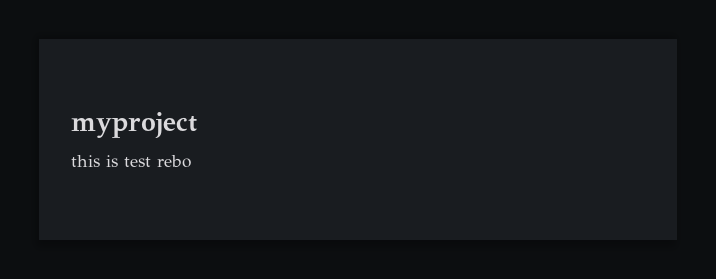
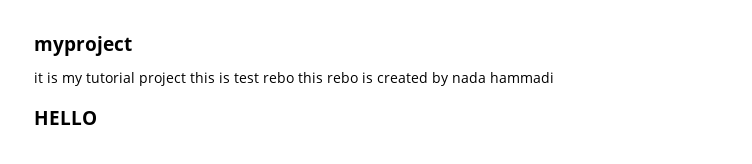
[71,155,191,168] this is test rebo -> [34,72,554,86] [34,111,97,125] it is my tutorial project this is test rebo this rebo is created by nada hammadi // HELLO

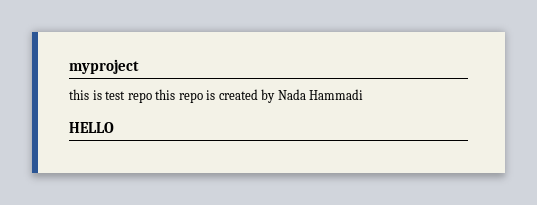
[34,72,358,86] it is my tutorial project this is test rebo this rebo -> [69,89,203,103] this is test repo this repo
[452,72,554,83] nada hammadi -> [277,89,364,100] Nada Hammadi

